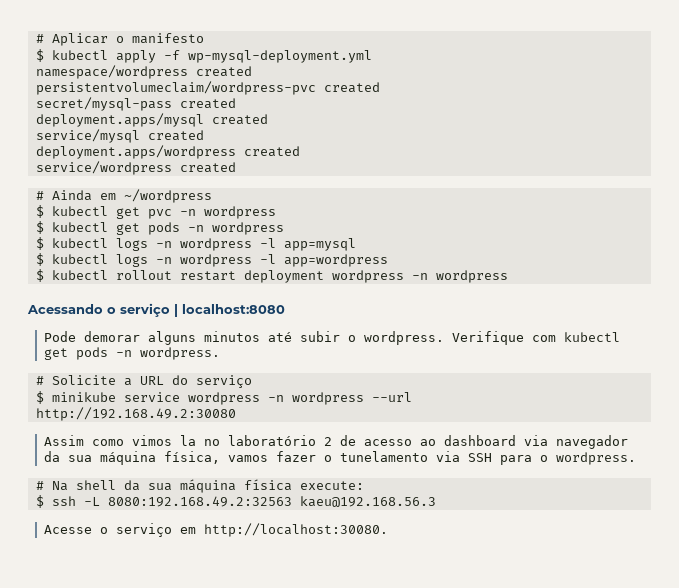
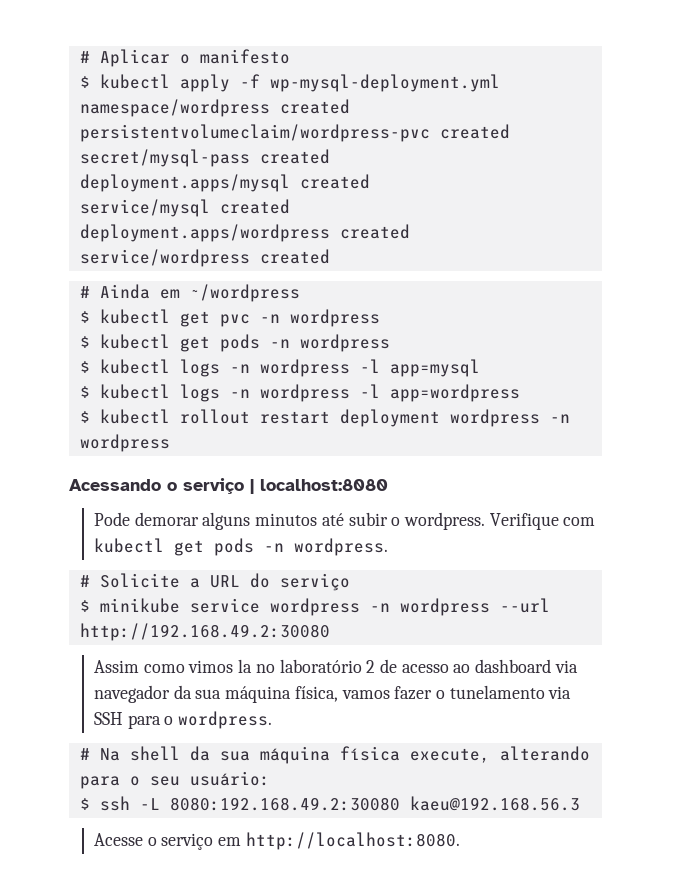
[299,481,364,490] execute: -> [409,746,590,763] [79,771,270,789] execute, alterando para o seu usuário:
[107,496,292,507] 8080:192.168.49.2:32563 -> [169,797,400,811] 8080:192.168.49.2:30080
[203,523,388,537] http://localhost:30080. -> [245,832,460,850] http://localhost:8080.

